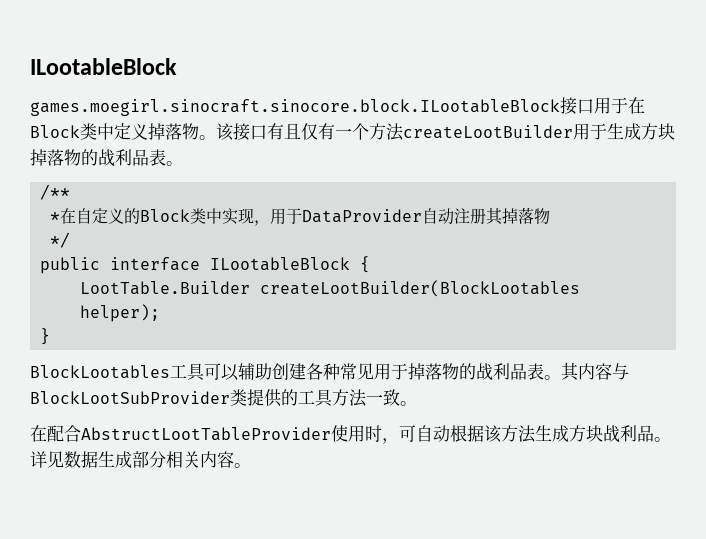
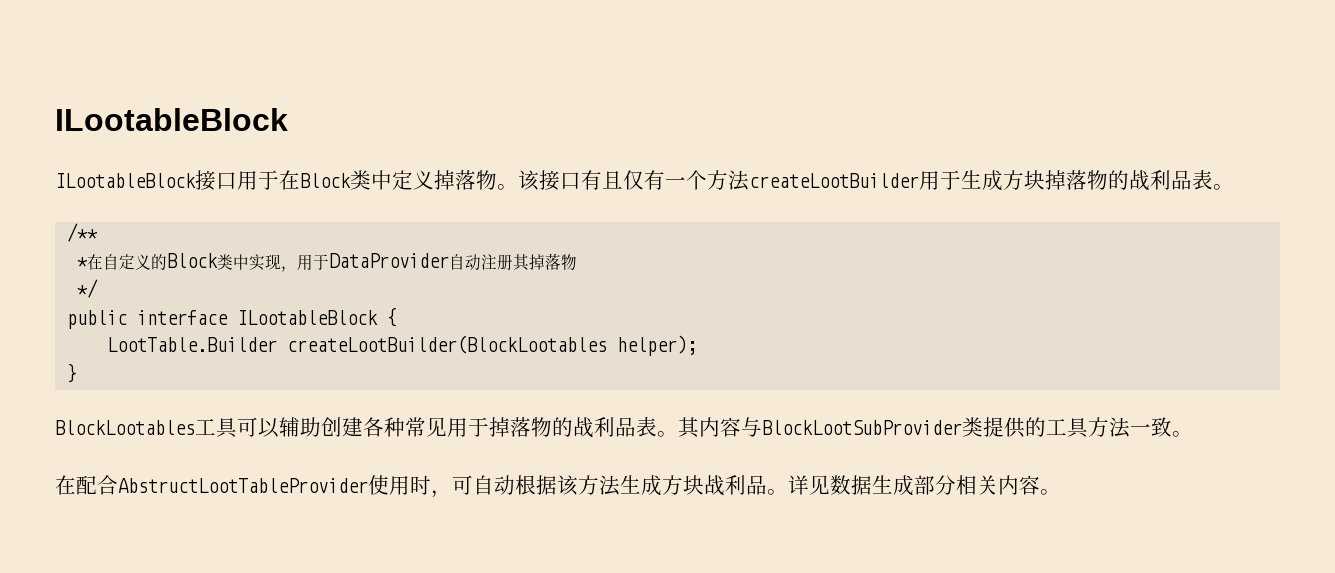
[30,99,560,116] games.moegirl.sinocraft.sinocore.block.ILootableBlock -> [55,173,196,188] ILootableBlock

